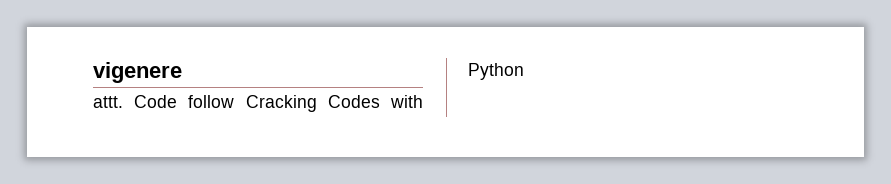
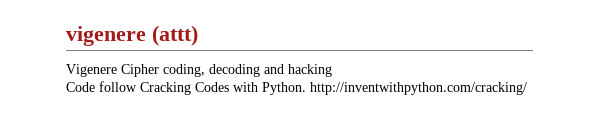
[93,96,123,108] // attt. -> [152,25,198,46] [66,64,332,77] (attt) // Vigenere Cipher coding, decoding and hacking //
[468,63,524,80] Python -> [262,82,527,95] Python. http://inventwithpython.com/cracking/

